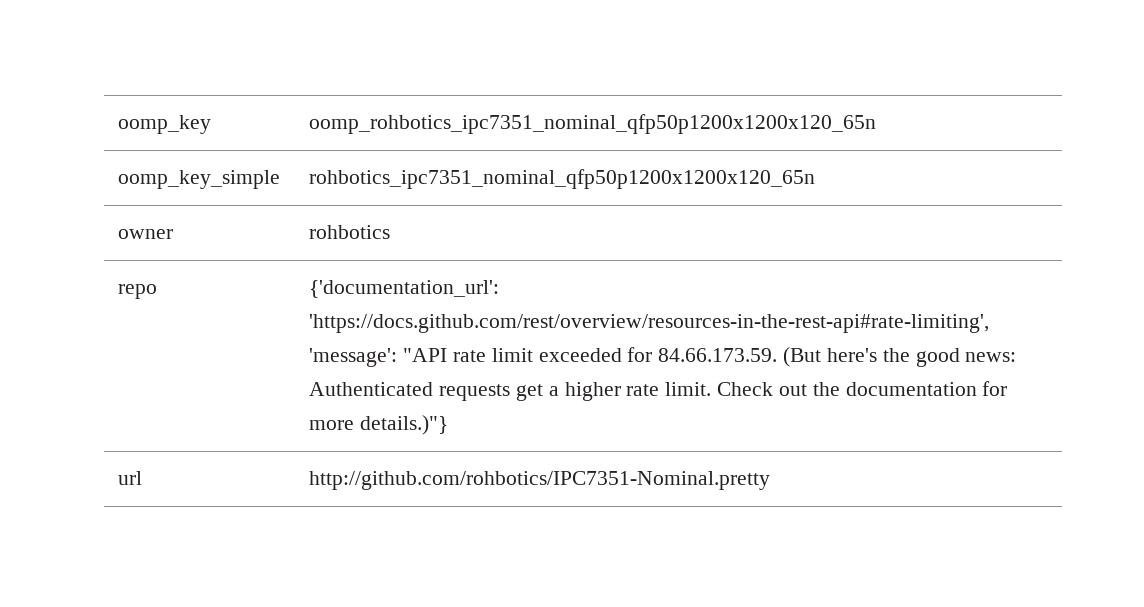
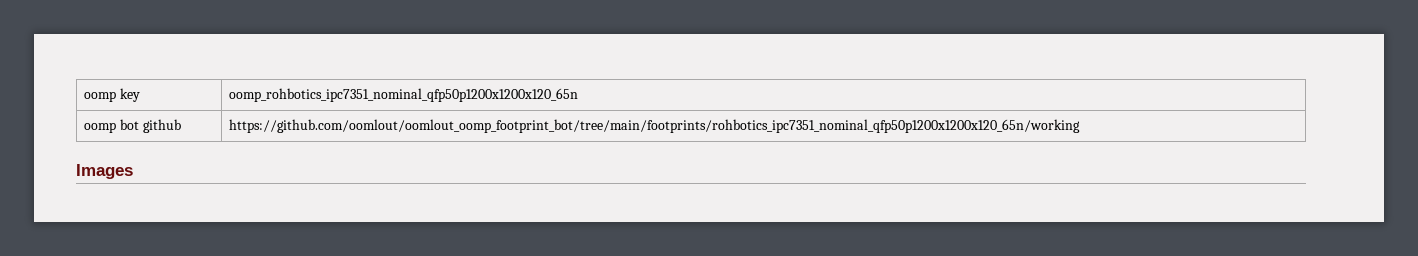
[118,115,212,134] oomp_key -> [84,88,141,102] oomp key
[118,170,281,189] [309,169,816,189] [118,229,174,239] [309,225,391,239] [118,284,158,299] [309,280,500,298] [309,314,990,333] [309,347,1017,367] [309,381,1008,401] [309,415,449,435] [118,471,143,485] [309,471,771,490] oomp_key_simple | rohbotics_ipc7351_nominal_qfp50p1200x1200x120_65n // owner | rohbotics // repo | {'documentation_url': 'https://docs.github.com/rest/overview/resources-in-the-rest-api#rate-limiting', 'message': "API rate limit exceeded for 84.66.173.59. (But here's the good news: Authenticated requests get a higher rate limit. Check out the documentation for more details.)"} // url | http://github.com/rohbotics/IPC7351-Nominal.pretty -> [84,119,181,133] [229,119,1081,133] [76,164,133,179] oomp bot github | https://github.com/oomlout/oomlout_oomp_footprint_bot/tree/main/footprints/rohbotics_ipc7351_nominal_qfp50p1200x1200x120_65n/working // Images

